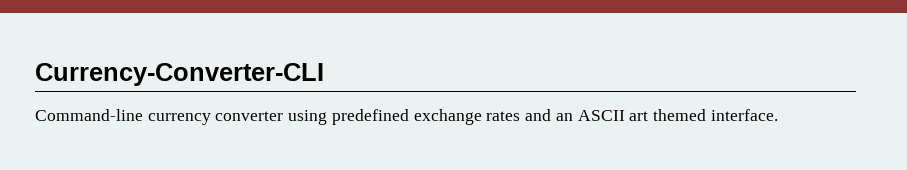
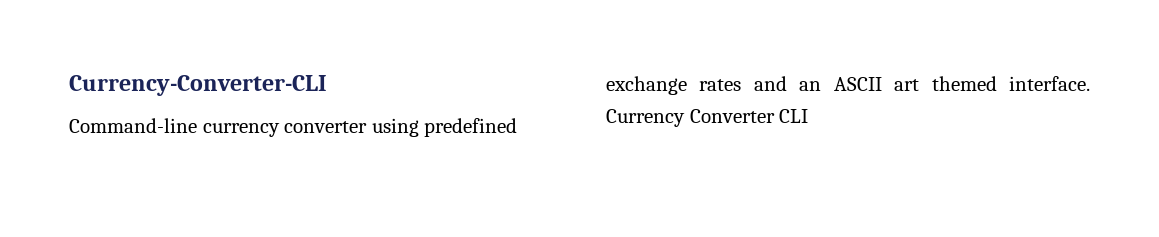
(778, 115) none -> [606,109,809,127] Currency Converter CLI

